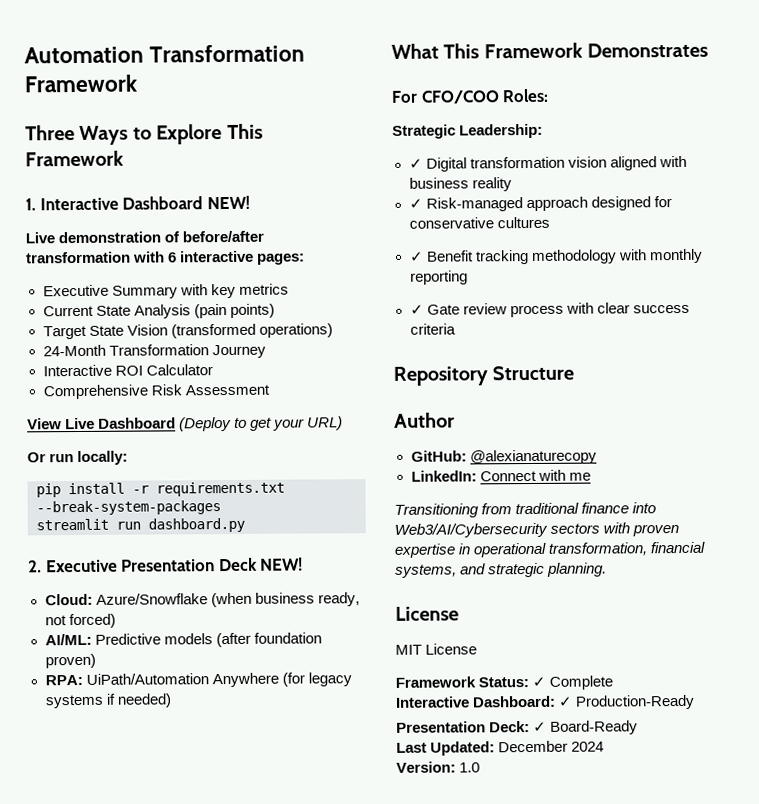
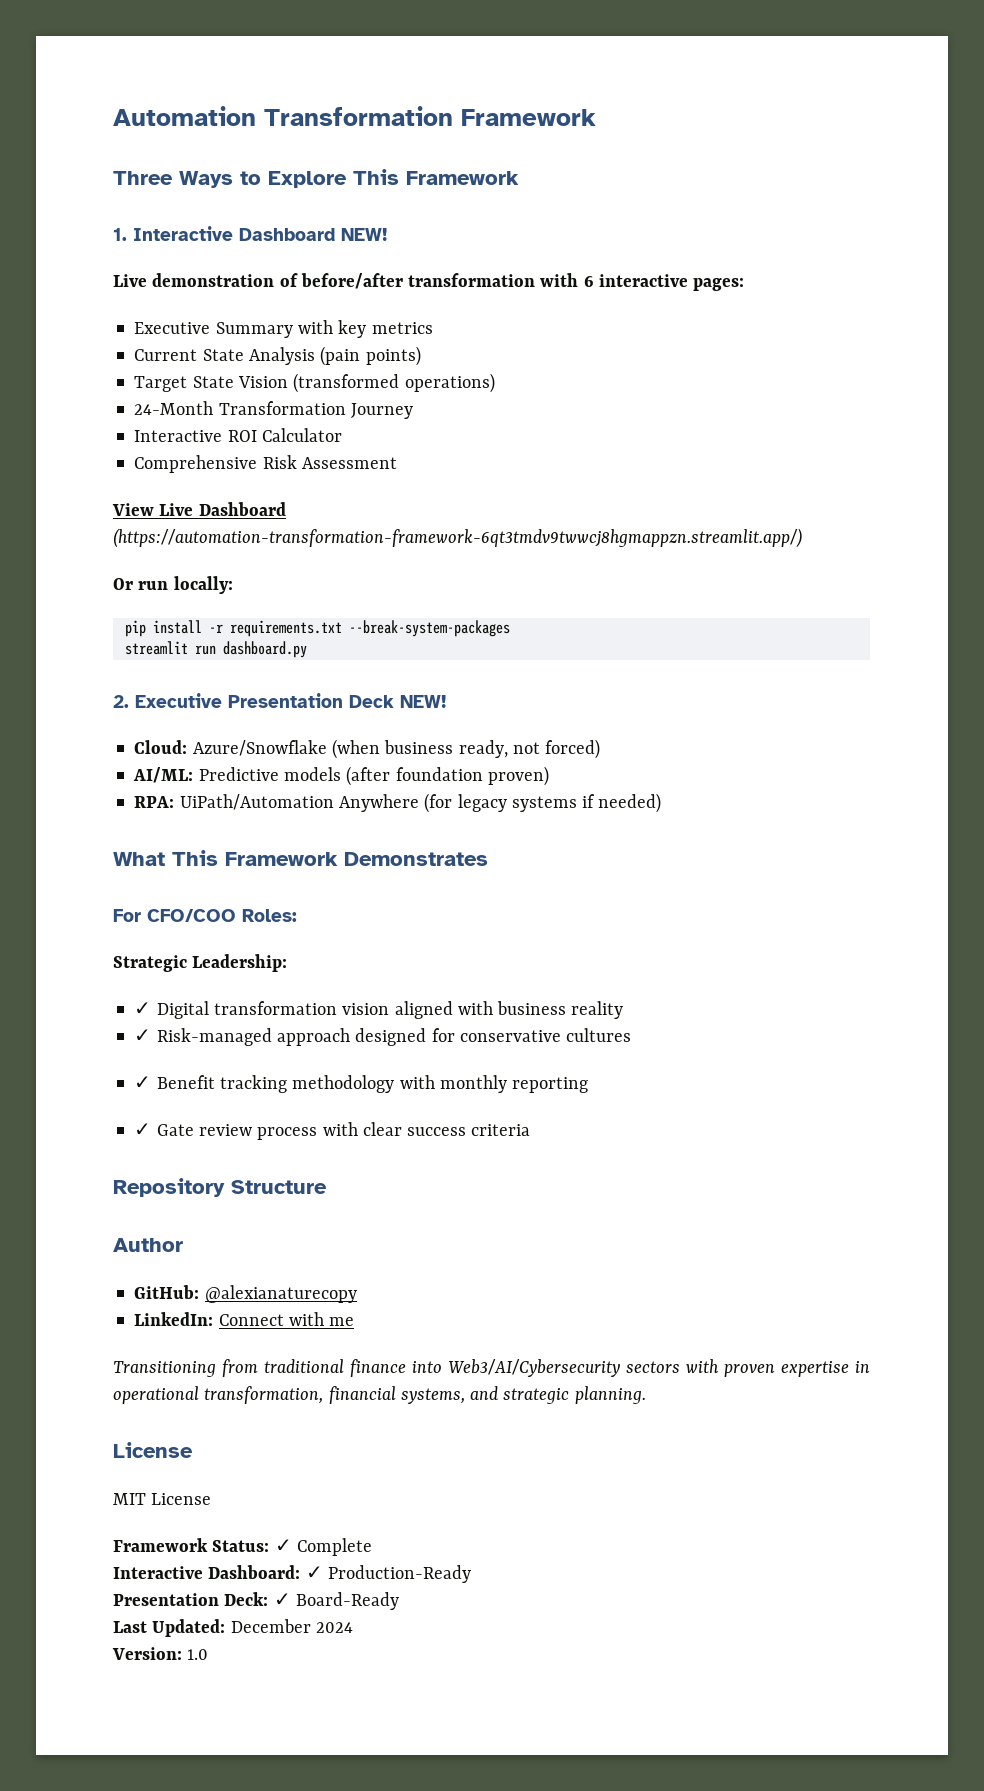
[179,416,344,432] (Deploy to get your URL) -> [113,528,802,548] (https://automation-transformation-framework-6qt3tmdv9twwcj8hgmappzn.streamlit.app/)

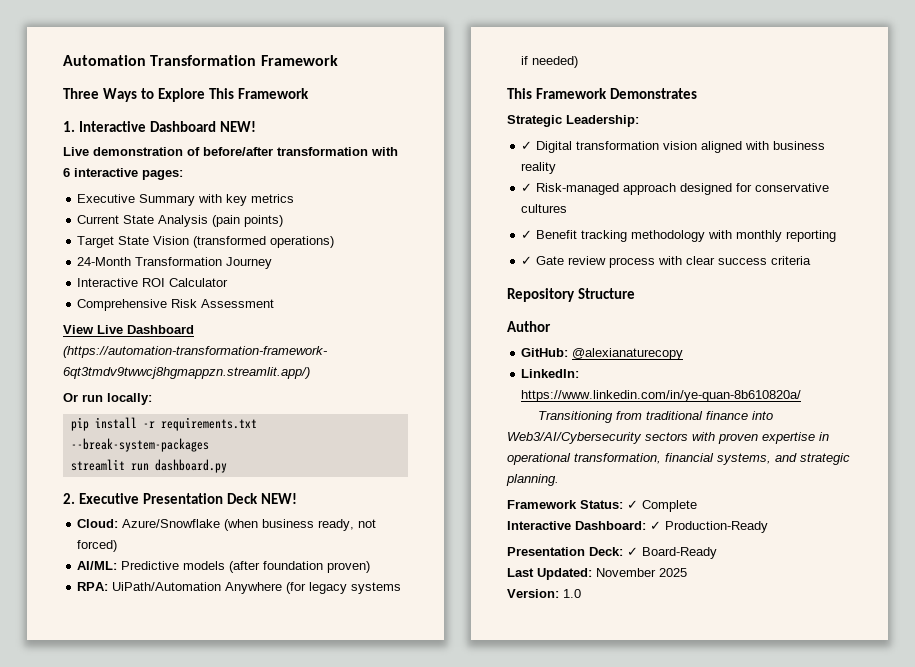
[113,852,165,866] What -> (579, 62) none
[113,909,297,922] // For CFO/COO Roles: -> (698, 93) none
[218,1312,355,1326] Connect with me -> [521,390,802,402] https://www.linkedin.com/in/ye-quan-8b610820a/
[113,1442,193,1458] [113,1493,212,1505] // License // MIT License -> (559, 480) none
[230,1619,353,1633] December 2024 -> [596,568,687,577] November 2025

